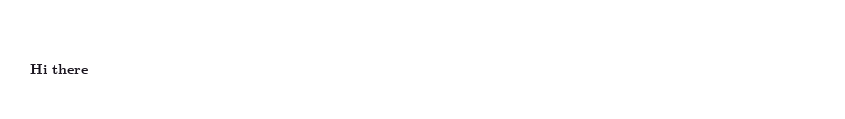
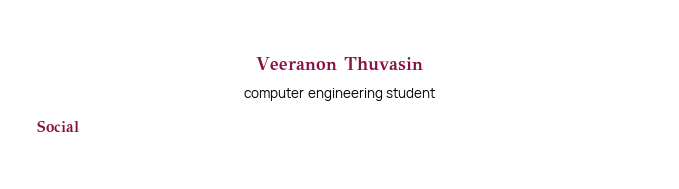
[30,64,88,74] Hi there -> [256,57,423,71] [243,88,436,101] [37,120,79,132] Veeranon Thuvasin // computer engineering student // Social

